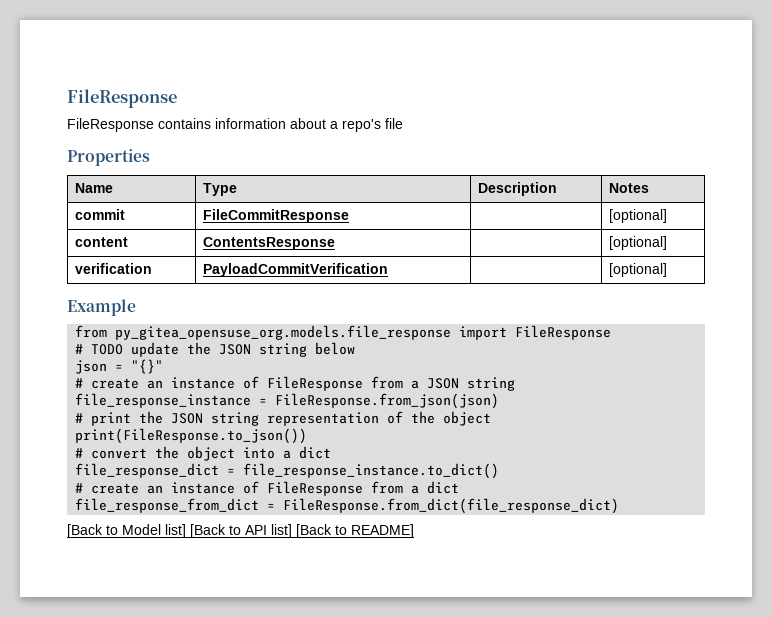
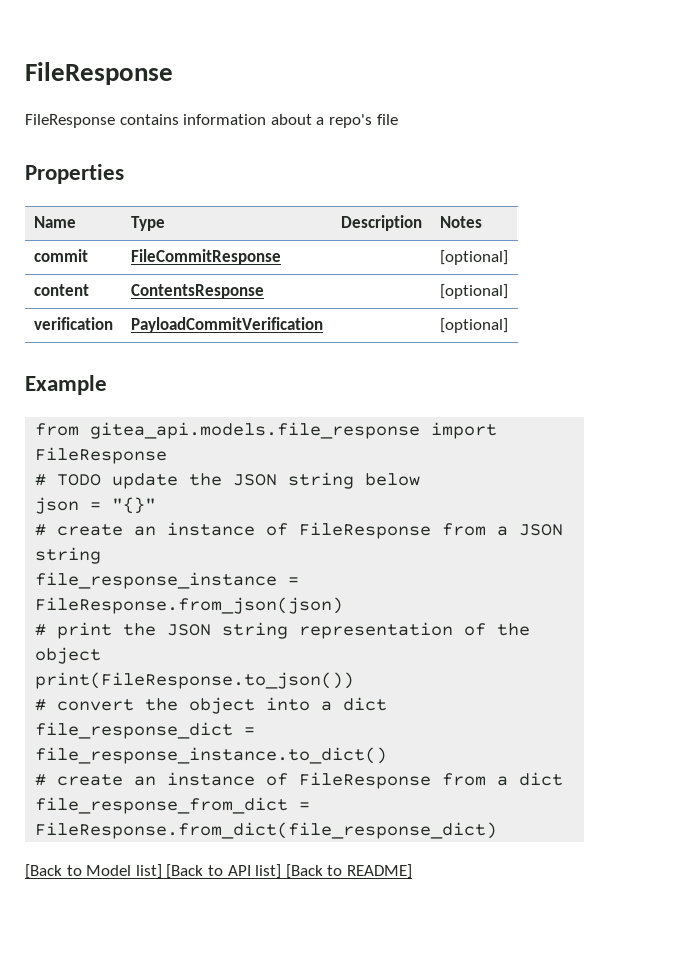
[115,325,452,340] py_gitea_opensuse_org.models.file_response -> [90,422,421,439] gitea_api.models.file_response

